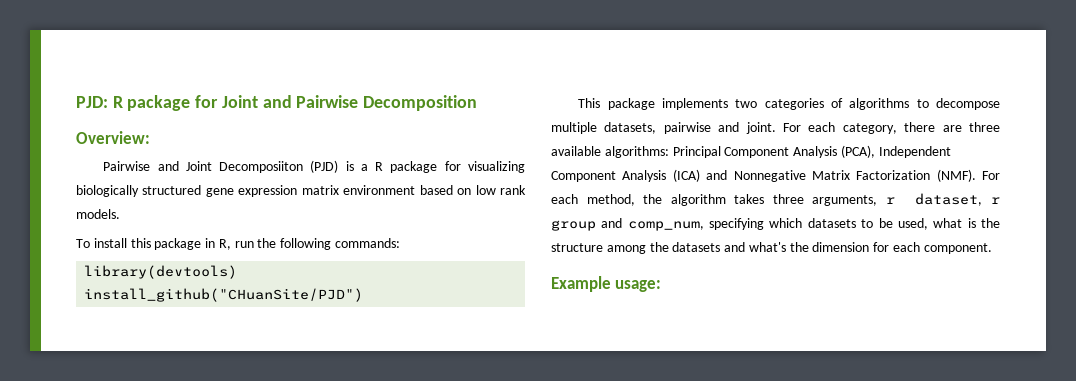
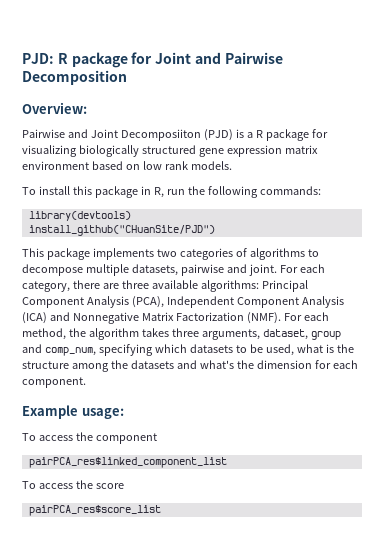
[886,193,1000,206] r dataset, r -> [262,329,308,340] dataset,
(662, 286) none -> [22,432,157,444] [28,457,227,468] [22,480,124,489] [28,505,161,516] // To access the component // pairPCA_res$linked_component_list // To access the score // pairPCA_res$score_list

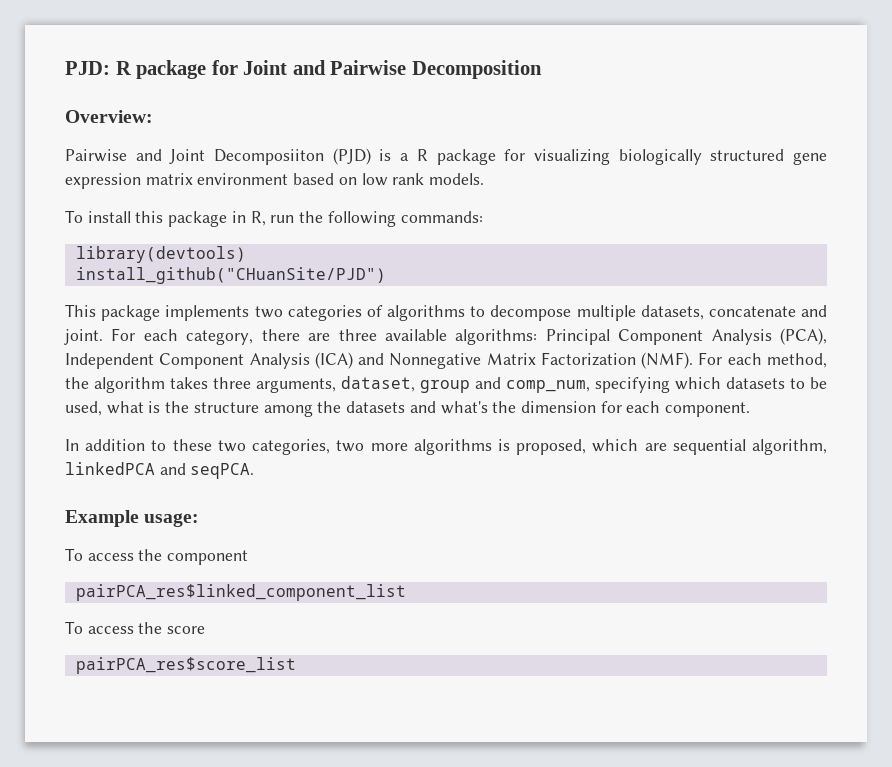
[180,264,224,276] pairwise -> [708,306,796,317] concatenate
(86, 382) none -> [65,439,827,455] [65,462,255,479] // In addition to these two categories, two more algorithms is proposed, which are sequential algorithm, linkedPCA and seqPCA.

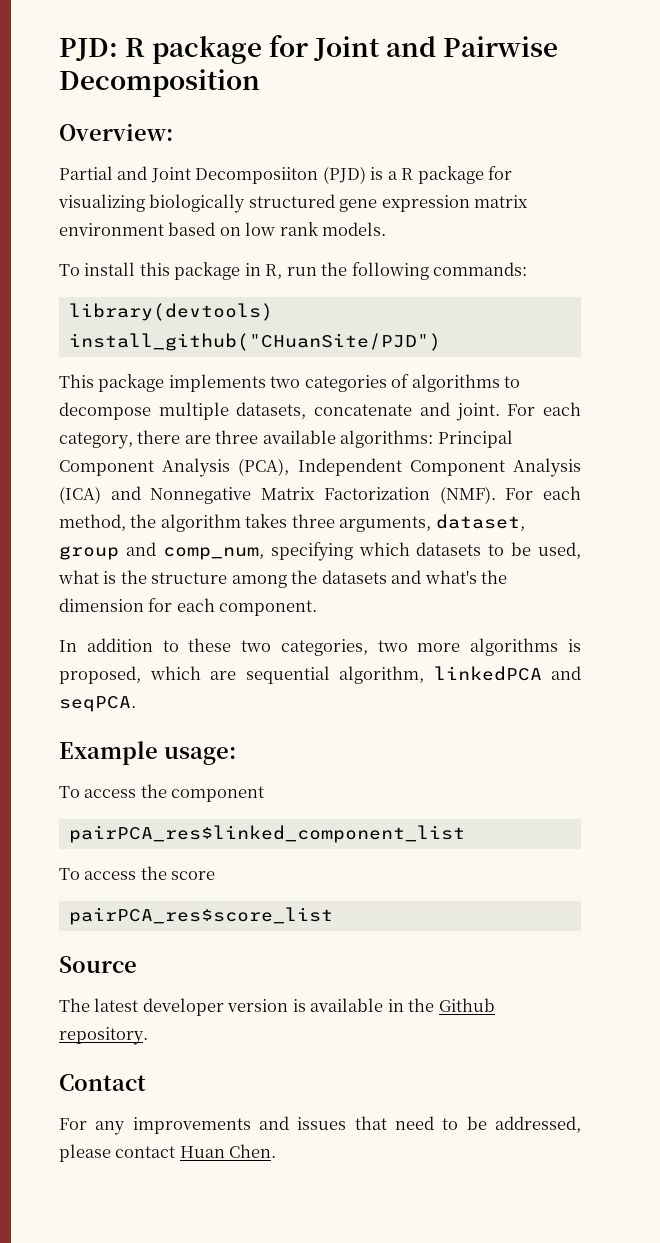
[65,149,127,162] Pairwise -> [59,166,113,180] Partial
(296, 665) none -> [59,956,137,973] [59,998,495,1016] [59,1027,148,1045] [59,1074,146,1091] [59,1116,581,1135] [59,1144,277,1162] // Source // The latest developer version is available in the Github repository. // Contact // For any improvements and issues that need to be addressed, please contact Huan Chen.

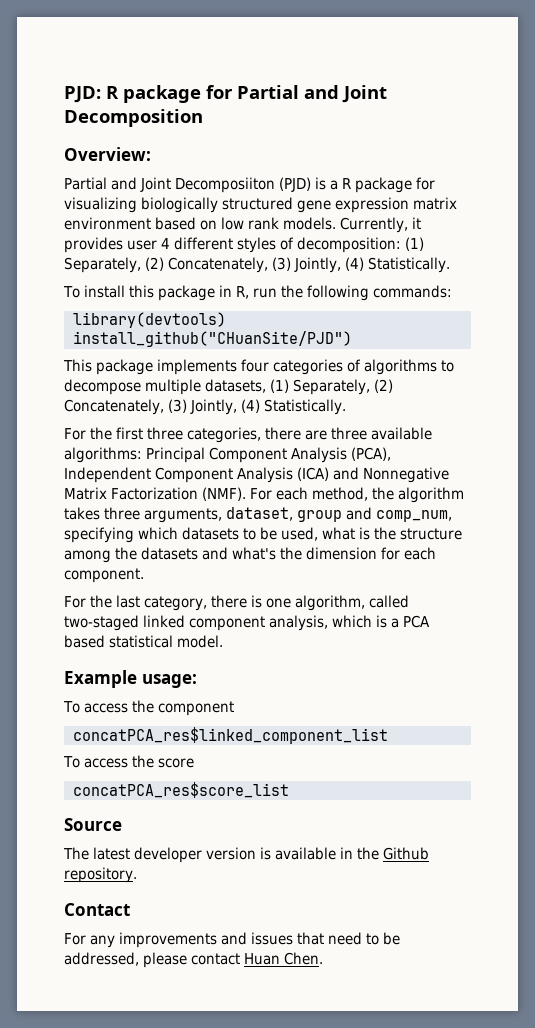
[313,36,559,61] Joint and Pairwise -> [237,85,387,103] Partial and Joint
(387, 229) none -> [340,217,421,233] [64,237,424,253] [64,257,450,273] Currently, it provides user 4 different styles of decomposition: (1) Separately, (2) Concatenately, (3) Jointly, (4) Statistically.
[270,376,301,388] two -> [241,359,269,372] four
[314,402,581,421] [59,432,133,449] concatenate and joint. For each category, -> [270,379,393,395] [64,399,346,415] [64,427,261,443] (1) Separately, (2) Concatenately, (3) Jointly, (4) Statistically. // For the first three categories,
[59,638,581,656] [59,666,581,684] [59,696,136,712] In addition to these two categories, two more algorithms is proposed, which are sequential algorithm, linkedPCA and seqPCA. -> [64,595,409,611] [64,615,430,631] [64,635,223,648] For the last category, there is one algorithm, called two-staged linked component analysis, which is a PCA based statistical model.
[68,825,465,843] pairPCA_res$linked_component_list -> [72,727,388,744] concatPCA_res$linked_component_list
[68,907,333,925] pairPCA_res$score_list -> [72,782,289,798] concatPCA_res$score_list

